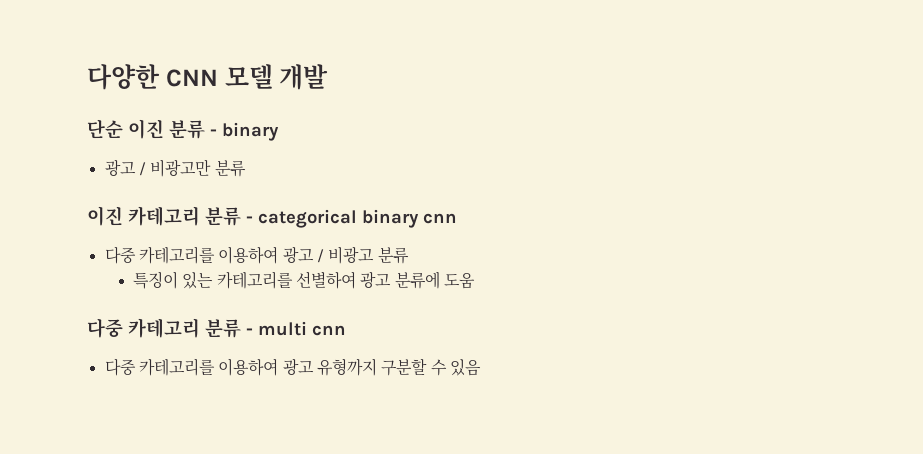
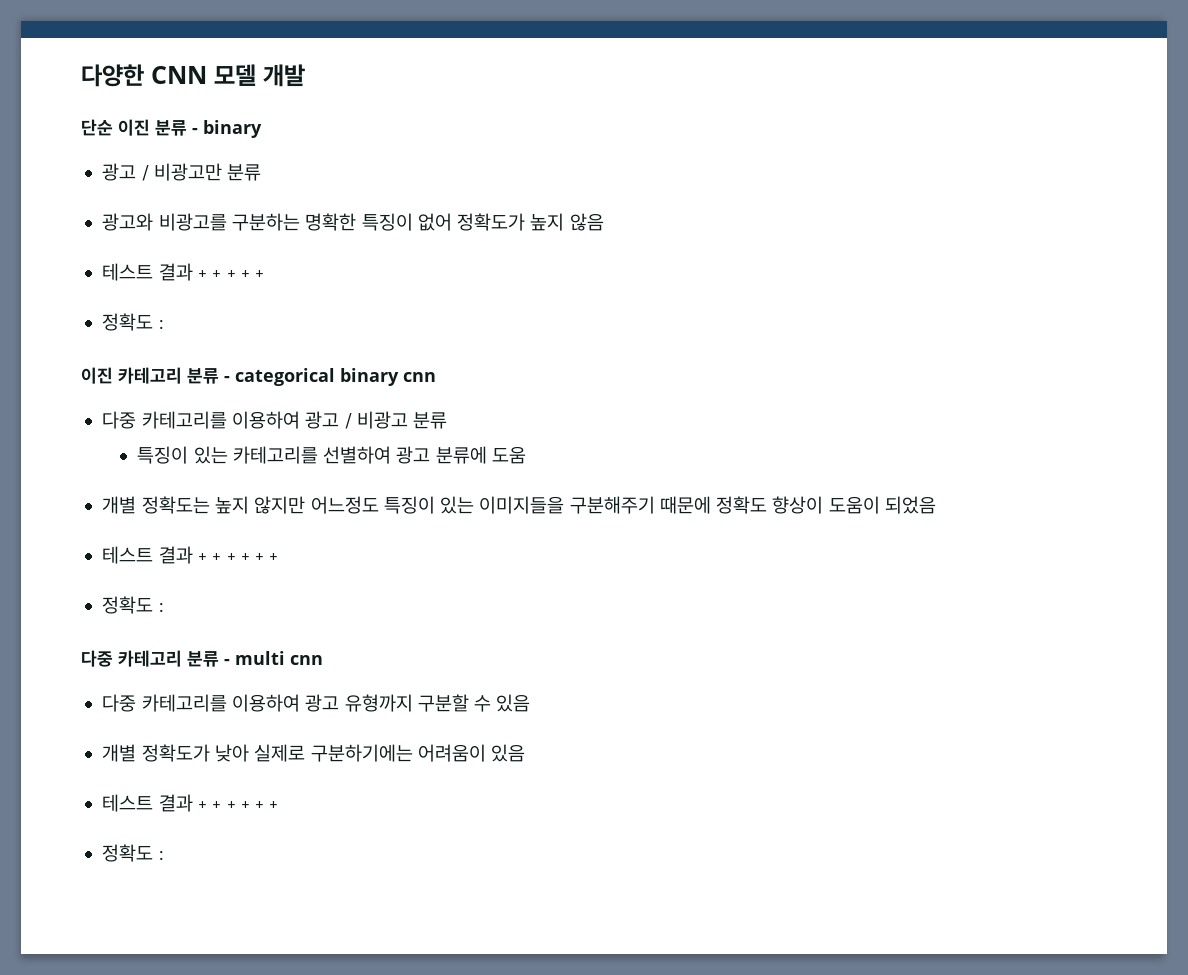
(246, 168) none -> [102,213,604,231] [102,263,265,281] [102,313,164,331] // 광고와 비광고를 구분하는 명확한 특징이 없어 정확도가 높지 않음 // 테스트 결과 + + + + + // 정확도 :
(475, 281) none -> [102,496,936,514] [102,546,279,564] [102,596,164,614] // 개별 정확도는 높지 않지만 어느정도 특징이 있는 이미지들을 구분해주기 때문에 정확도 향상이 도움이 되었음 // 테스트 결과 + + + + + + // 정확도 :
(481, 367) none -> [102,744,526,762] [102,794,279,812] [102,844,164,862] // 개별 정확도가 낮아 실제로 구분하기에는 어려움이 있음 // 테스트 결과 + + + + + + // 정확도 :

